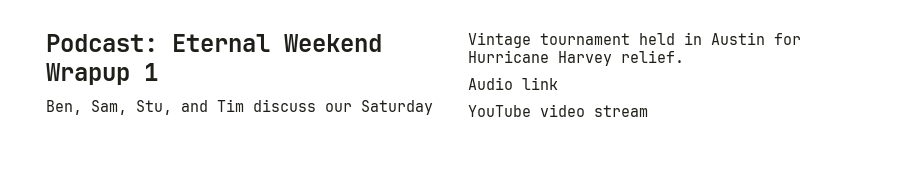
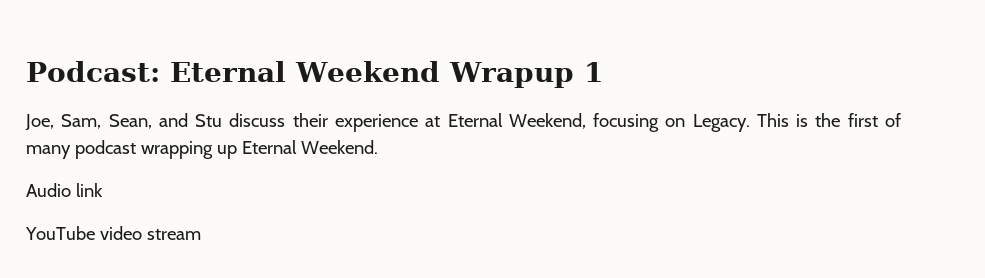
[46,99,433,115] [468,32,801,48] [468,50,684,66] Ben, Sam, Stu, and Tim discuss our Saturday Vintage tournament held in Austin for Hurricane Harvey relief. -> [25,113,902,132] [26,140,378,159] Joe, Sam, Sean, and Stu discuss their experience at Eternal Weekend, focusing on Legacy. This is the first of many podcast wrapping up Eternal Weekend.

